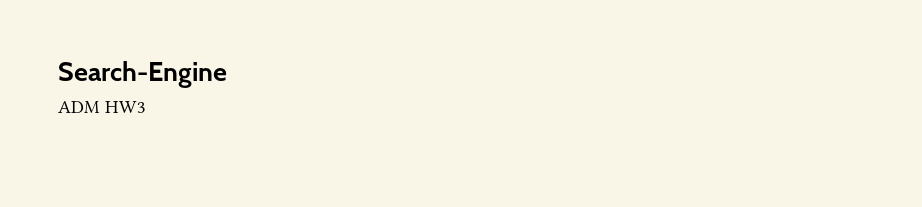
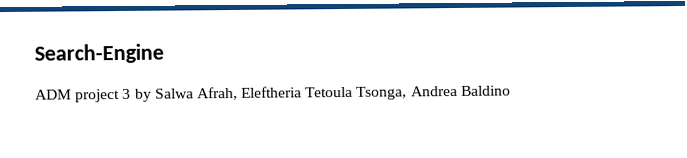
[105,101,146,113] HW3 -> [75,85,511,103] project 3 by Salwa Afrah, Eleftheria Tetoula Tsonga, Andrea Baldino

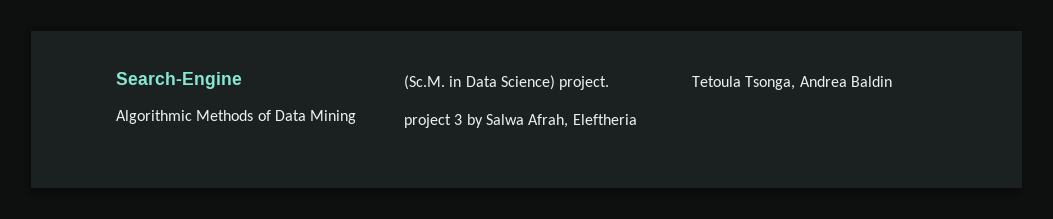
[35,89,72,100] ADM -> [116,110,357,124] [404,75,610,90] Algorithmic Methods of Data Mining (Sc.M. in Data Science) project. //
[460,85,511,96] Baldino -> [850,76,892,87] Baldin

